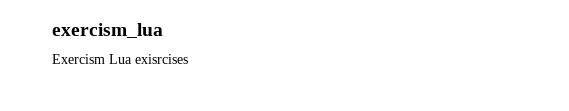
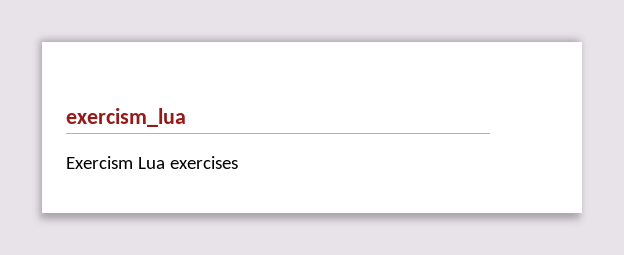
[135,54,188,64] exisrcises -> [169,156,238,169] exercises

